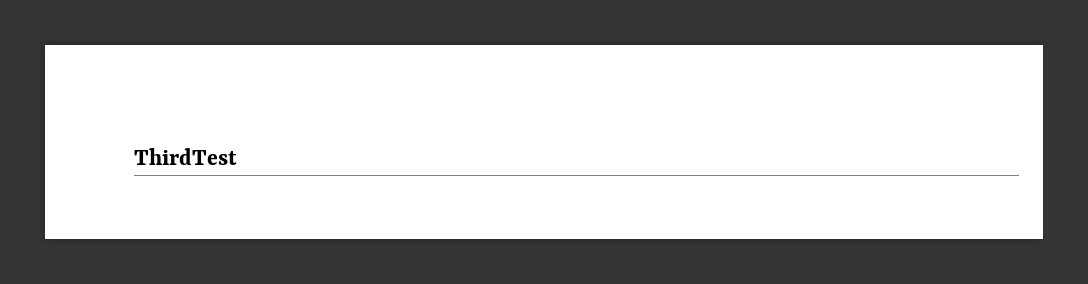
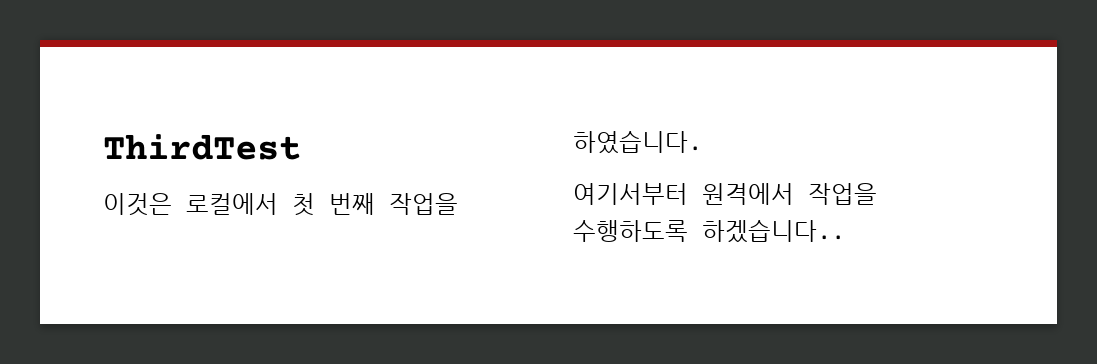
(237, 156) none -> [103,193,458,216] [573,130,702,154] [573,183,877,205] [573,219,845,243] // 이것은 로컬에서 첫 번째 작업을 하였습니다. // 여기서부터 원격에서 작업을 수행하도록 하겠습니다..

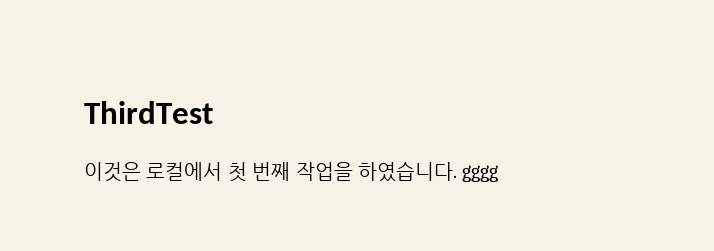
[573,183,877,205] [573,219,845,243] // 여기서부터 원격에서 작업을 수행하도록 하겠습니다.. -> [462,165,499,182] gggg

